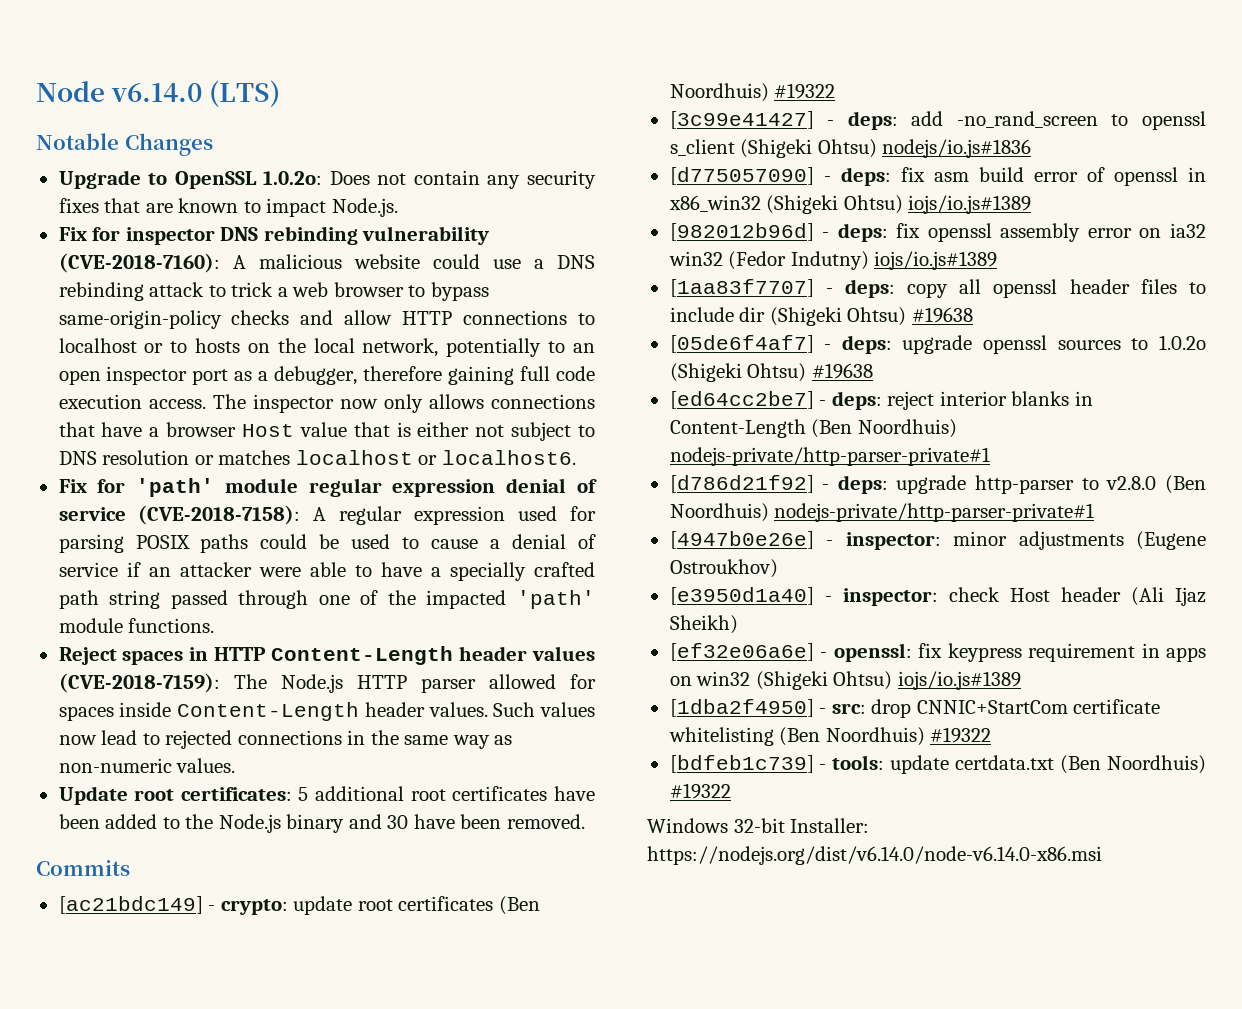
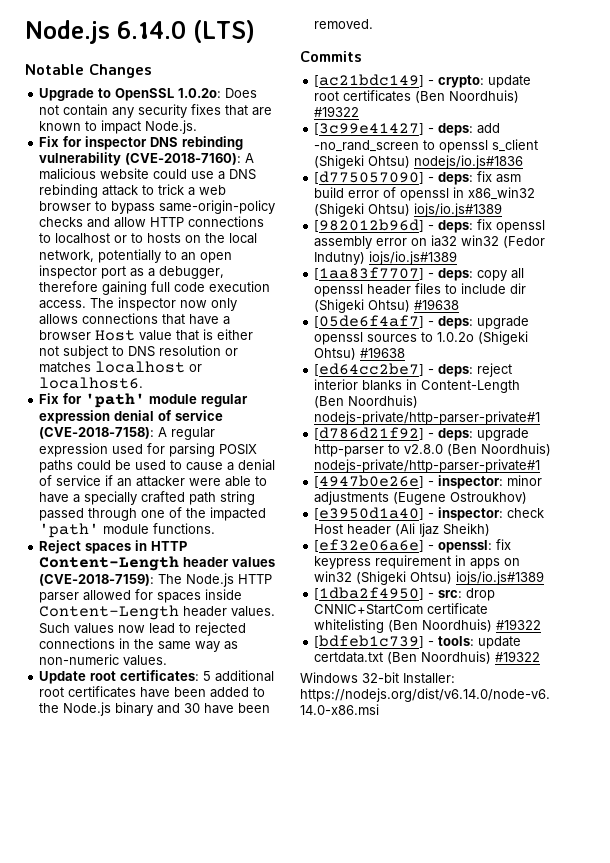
[36,81,203,102] Node v6.14.0 -> [25,20,186,44] Node.js 6.14.0

